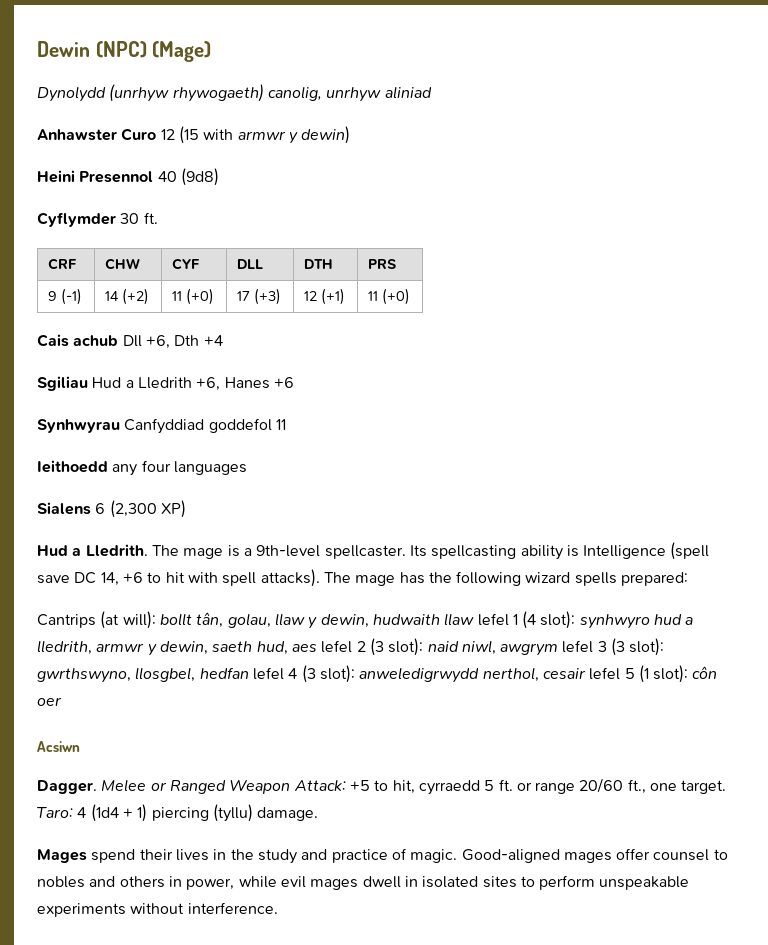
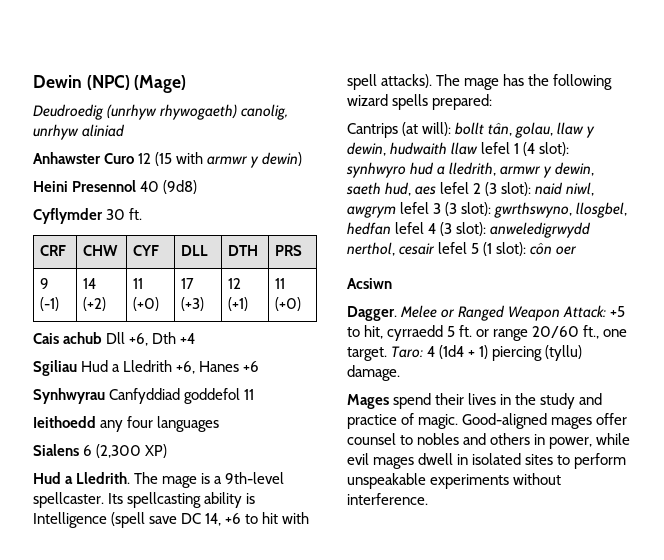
[37,86,106,102] Dynolydd -> [33,104,104,120] Deudroedig

